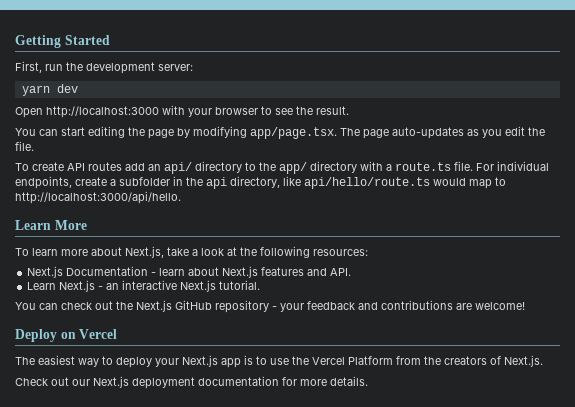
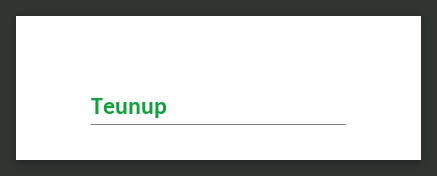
[15,35,110,48] [15,61,193,74] [21,84,78,96] [15,105,349,118] [15,126,545,139] [15,141,34,151] [15,161,549,174] [15,176,506,189] [15,191,181,204] [15,220,87,230] [15,246,368,258] [27,266,352,278] [27,280,261,292] [15,300,525,313] [15,329,118,342] [15,355,543,368] [15,376,368,389] Getting Started // First, run the development server: // yarn dev // Open http://localhost:3000 with your browser to see the result. // You can start editing the page by modifying app/page.tsx. The page auto-updates as you edit the file. // To create API routes add an api/ directory to the app/ directory with a route.ts file. For individual endpoints, create a subfolder in the api directory, like api/hello/route.ts would map to http://localhost:3000/api/hello. // Learn More // To learn more about Next.js, take a look at the following resources: // Next.js Documentation - learn about Next.js features and API. // Learn Next.js - an interactive Next.js tutorial. // You can check out the Next.js GitHub repository - your feedback and contributions are welcome! // Deploy on Vercel // The easiest way to deploy your Next.js app is to use the Vercel Platform from the creators of Next.js. // Check out our Next.js deployment documentation for more details. -> [91,98,167,118] Teunup

